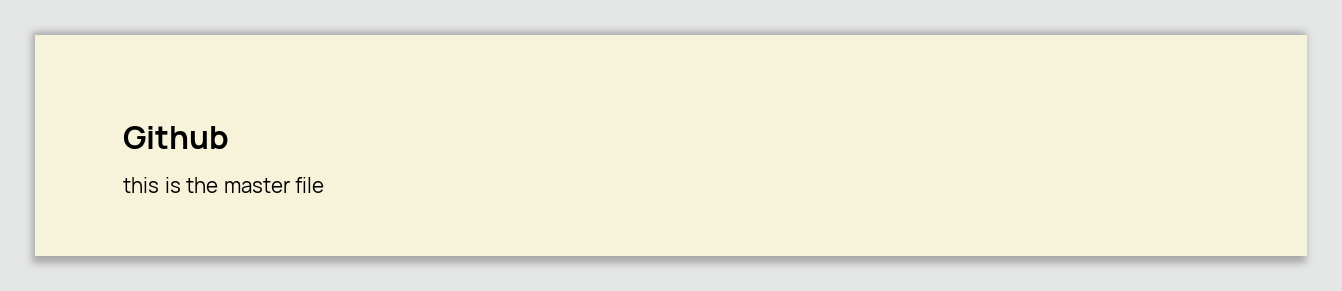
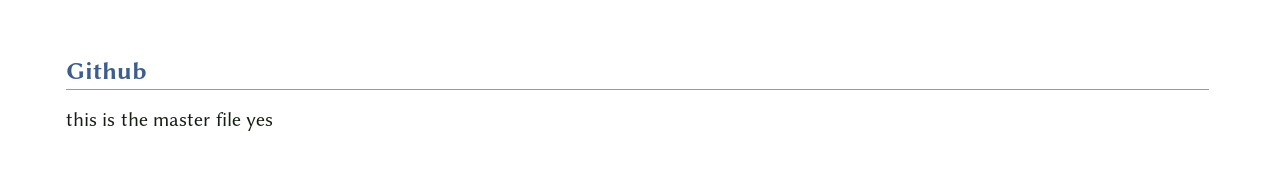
(325, 185) none -> [246,117,273,131] yes

